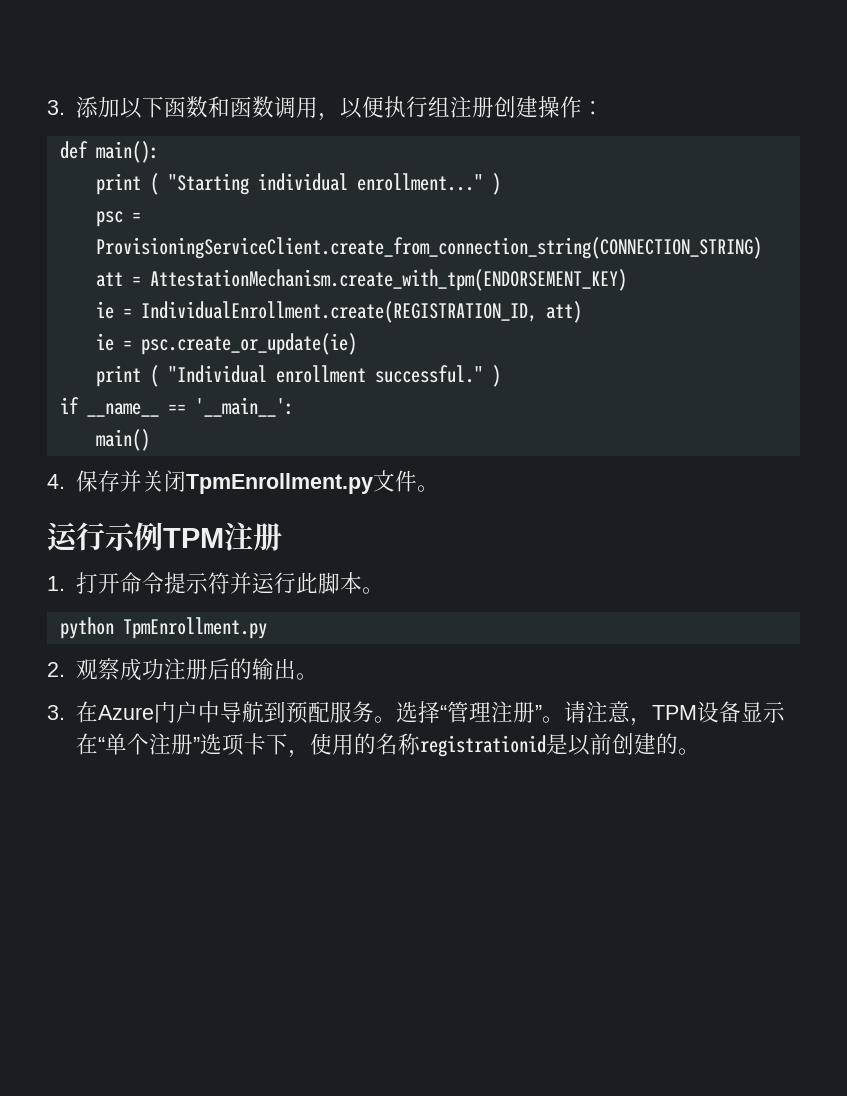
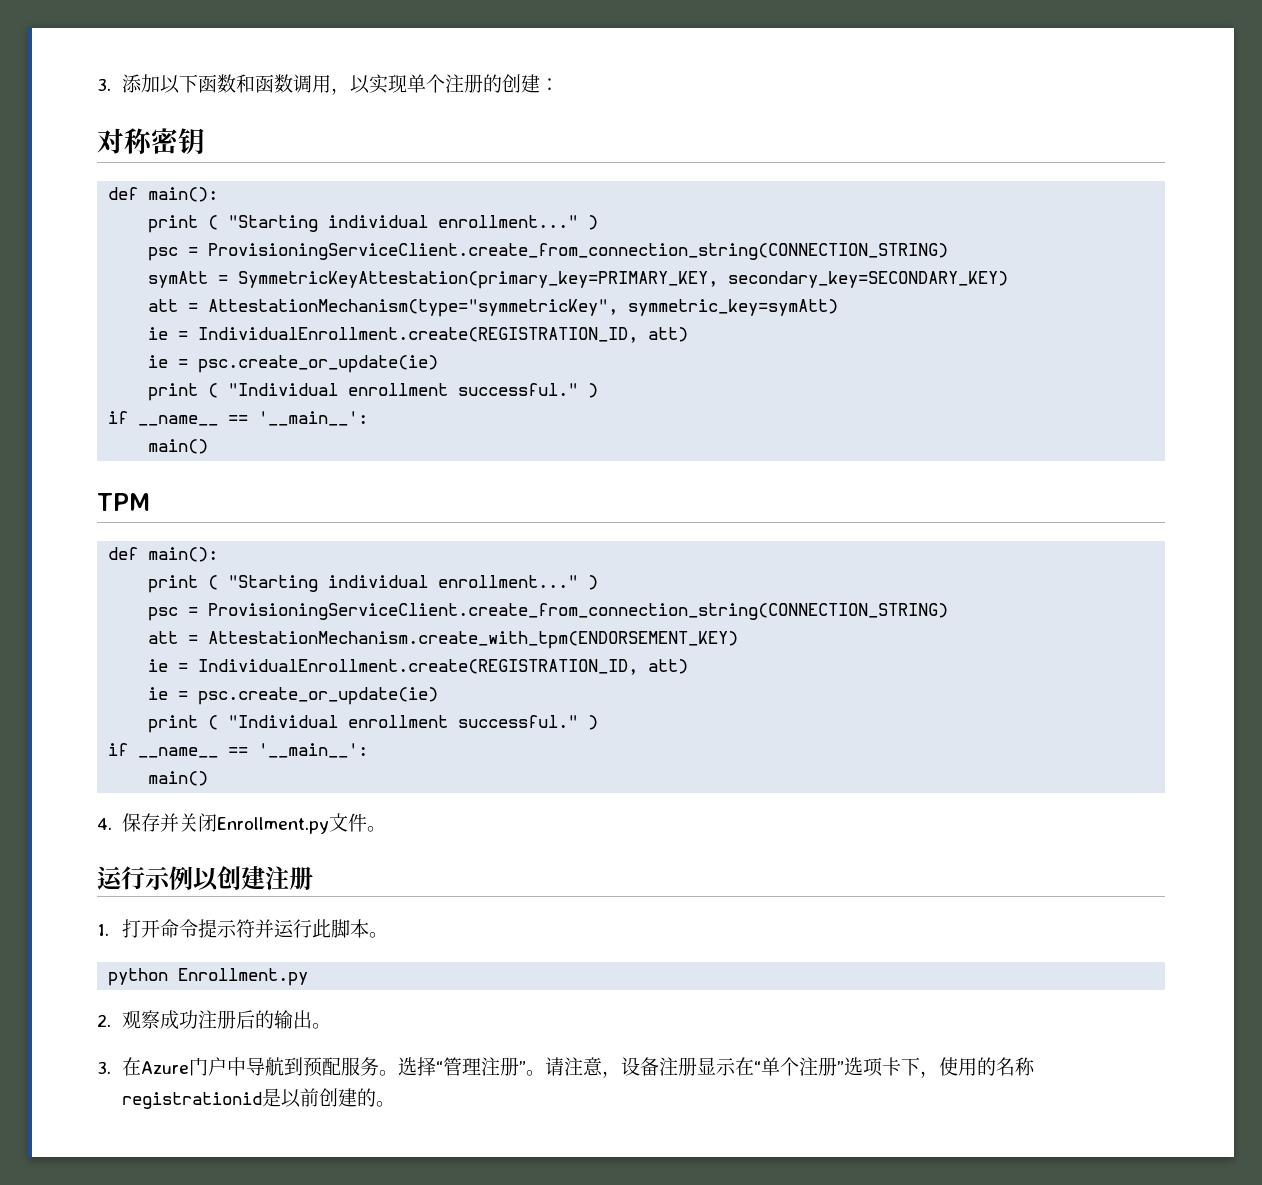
[361,96,604,118] 便执行组注册创建操作： -> [369,74,560,94] [97,128,205,154] [108,187,219,202] [148,215,599,233] [148,243,949,261] [148,271,1009,289] [148,299,839,317] [148,327,689,343] [148,355,439,373] [148,383,599,401] [108,411,369,426] [148,439,209,454] [97,493,150,511] 实现单个注册的创建： // 对称密钥 // def main(): // print ( "Starting individual enrollment..." ) // psc = ProvisioningServiceClient.create_from_connection_string(CONNECTION_STRING) // symAtt = SymmetricKeyAttestation(primary_key=PRIMARY_KEY, secondary_key=SECONDARY_KEY) // att = AttestationMechanism(type="symmetricKey", symmetric_key=symAtt) // ie = IndividualEnrollment.create(REGISTRATION_ID, att) // ie = psc.create_or_update(ie) // print ( "Individual enrollment successful." ) // if __name__ == '__main__': // main() // TPM
[185,473,373,494] TpmEnrollment.py -> [217,817,330,834] Enrollment.py
[163,528,224,548] TPM -> [193,866,265,891] 以创建
[122,617,267,639] TpmEnrollment.py -> [178,968,309,986] Enrollment.py
[651,701,741,723] TPM设备 -> [621,1057,698,1076] 设备注册

